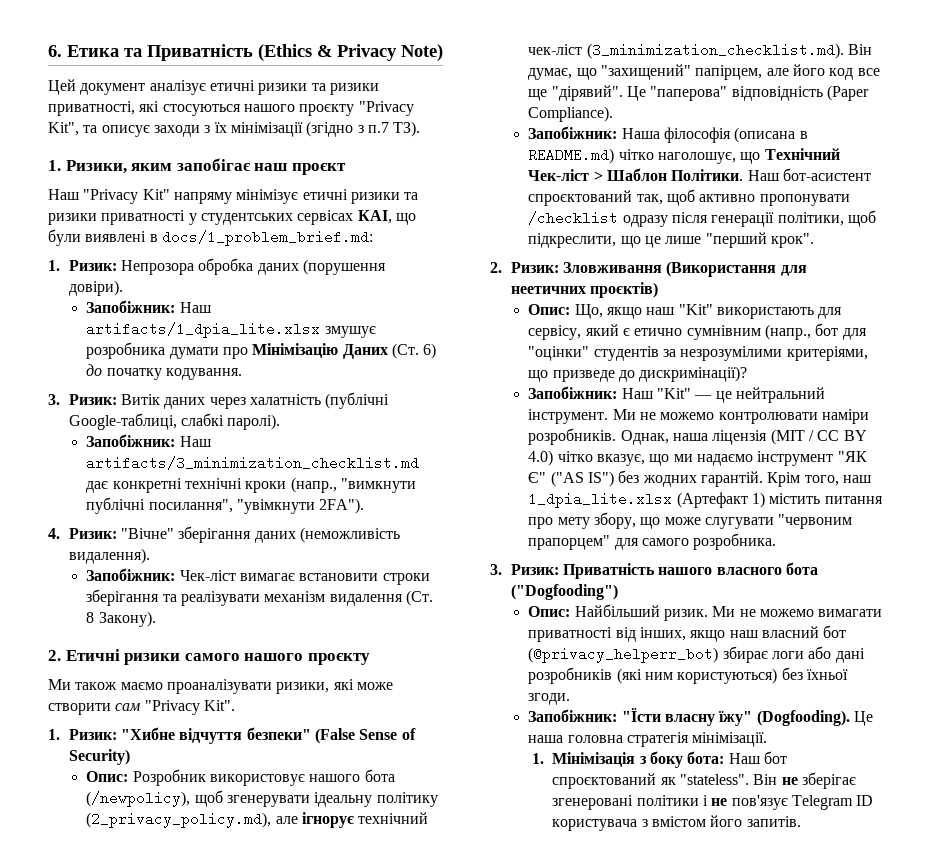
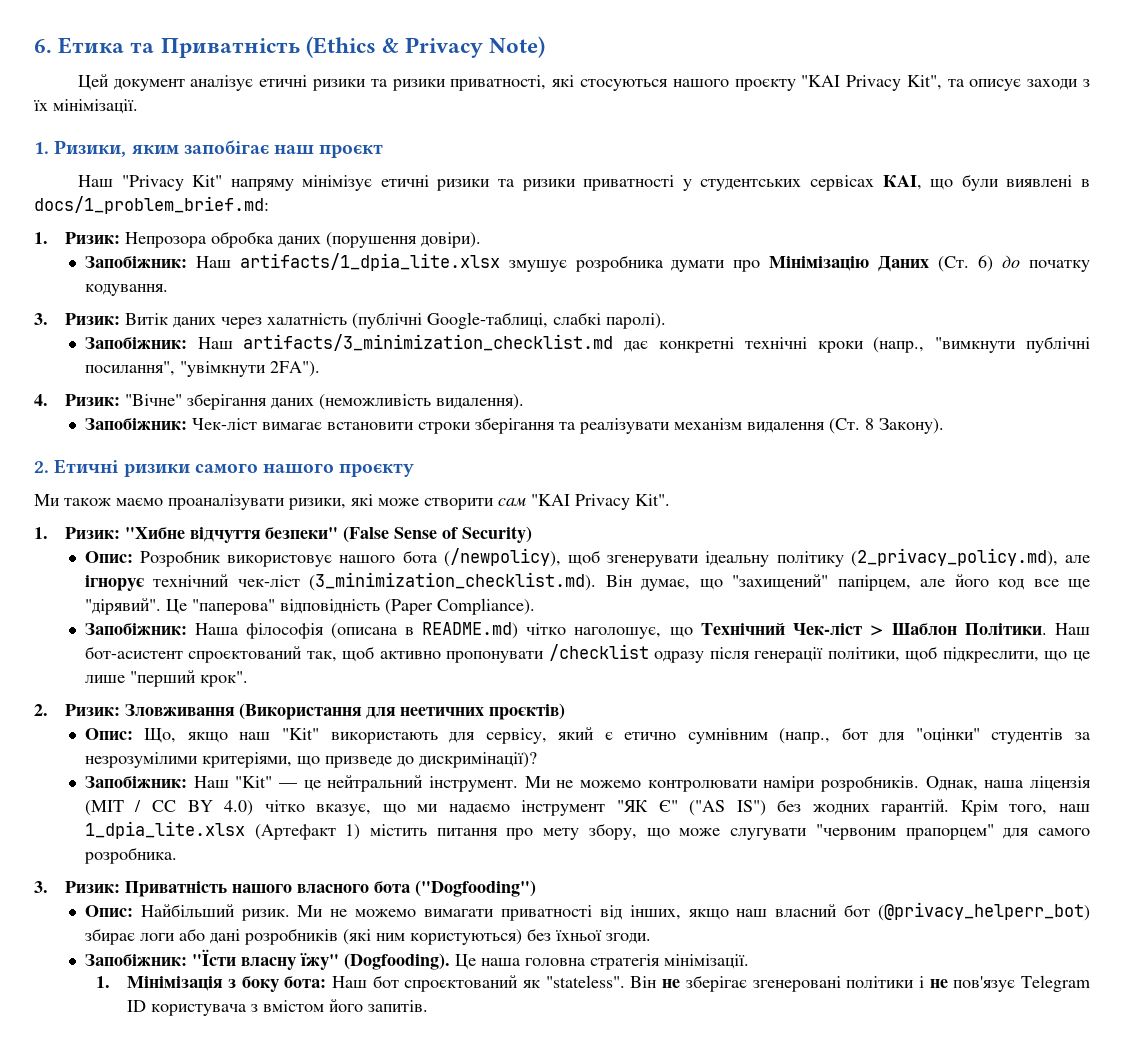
[358,101,414,116] "Privacy -> [801,75,902,91] "KAI Privacy
[230,121,421,137] мінімізації (згідно з п.7 ТЗ). -> [53,99,138,114] мінімізації.
[144,700,200,715] "Privacy -> [531,494,630,510] "KAI Privacy

